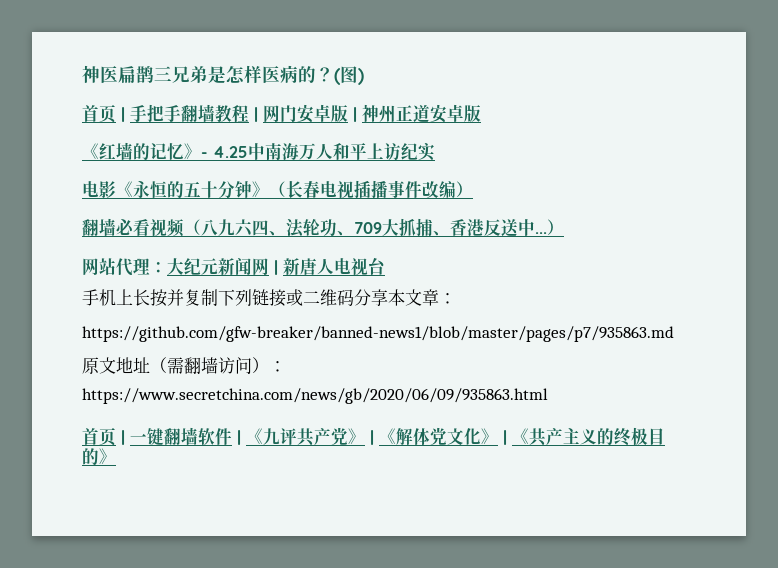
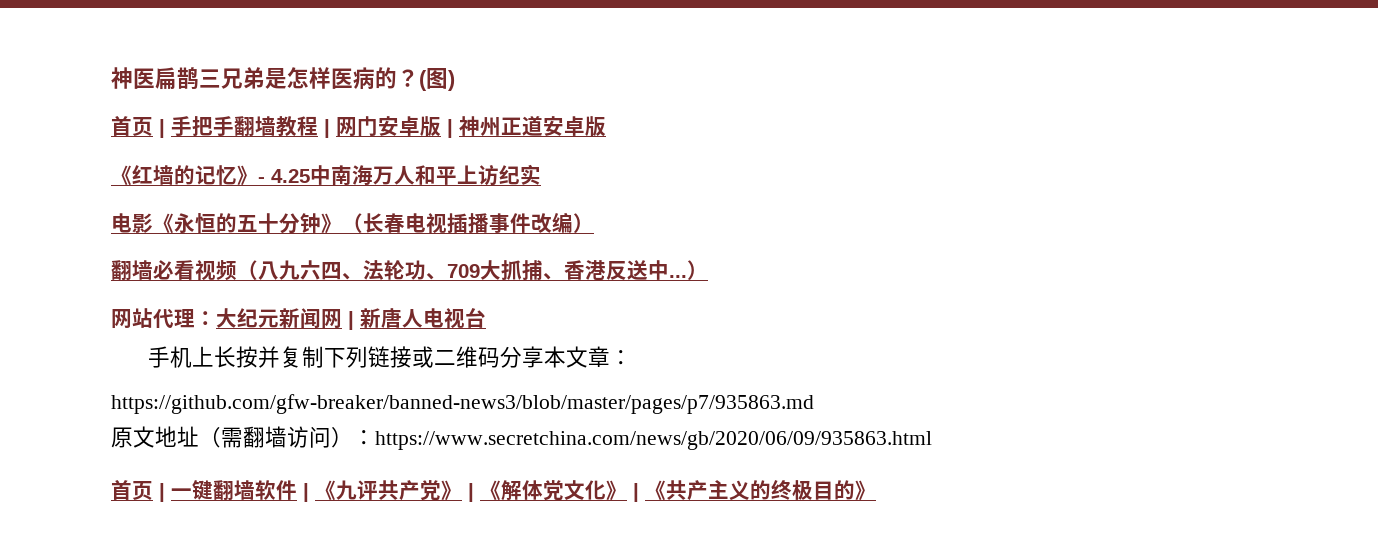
[82,326,674,342] https://github.com/gfw-breaker/banned-news1/blob/master/pages/p7/935863.md -> [111,394,814,414] https://github.com/gfw-breaker/banned-news3/blob/master/pages/p7/935863.md

